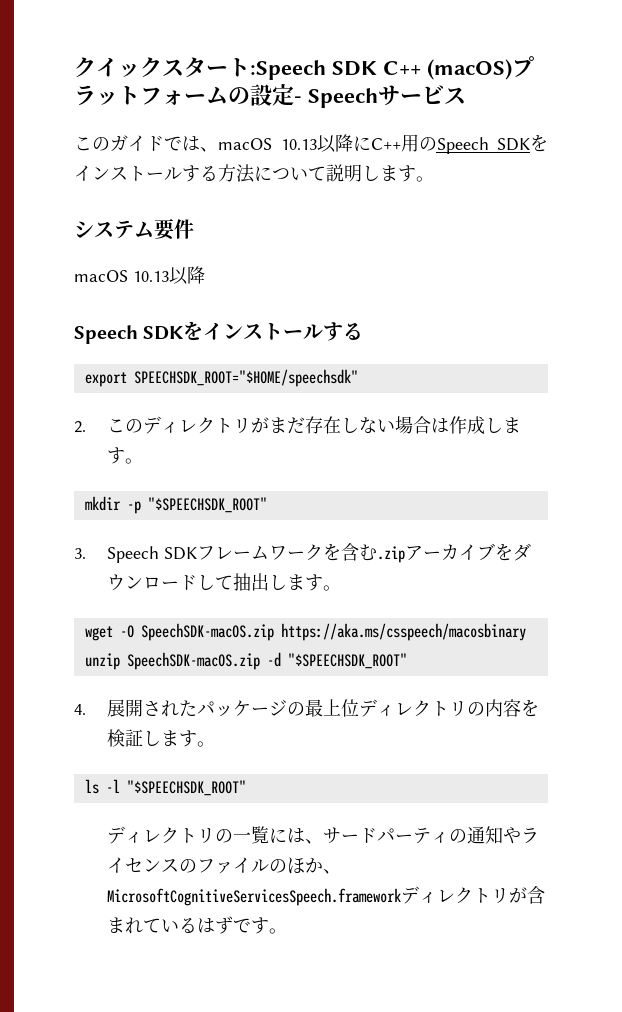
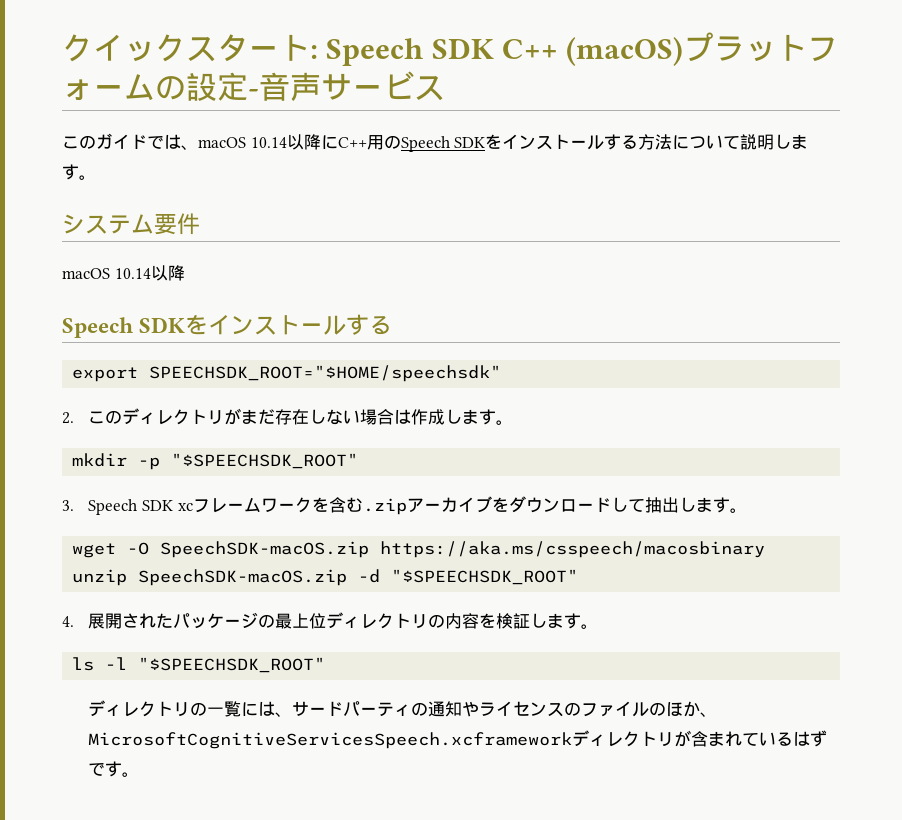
[250,60,326,80] :Speech -> [310,38,424,66] : Speech
[308,88,378,108] Speech -> [259,72,321,102] 音声
[280,139,317,150] 10.13 -> [250,137,287,148] 10.14
[133,271,169,282] 10.13 -> [114,268,151,279] 10.14
(197, 553) none -> [177,503,193,511] xc
[106,888,401,906] MicrosoftCognitiveServicesSpeech.framework -> [88,732,573,749] MicrosoftCognitiveServicesSpeech.xcframework

